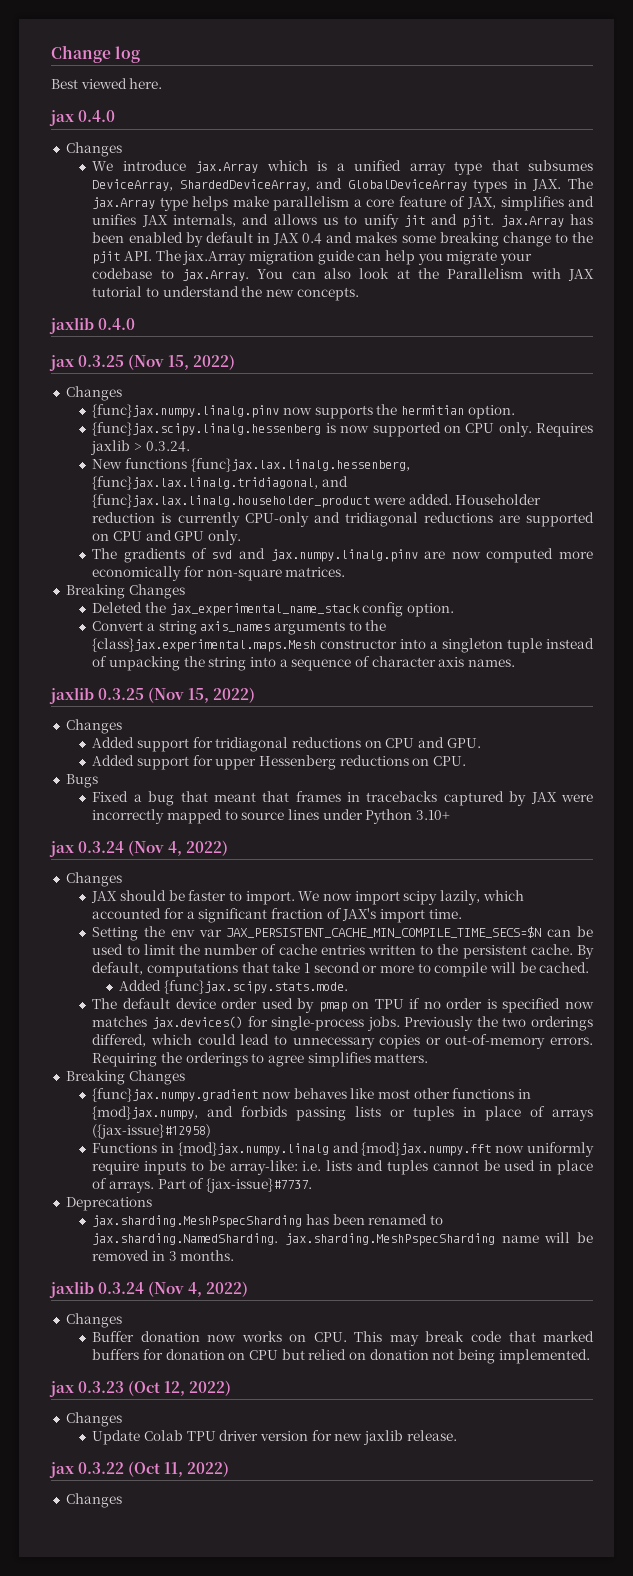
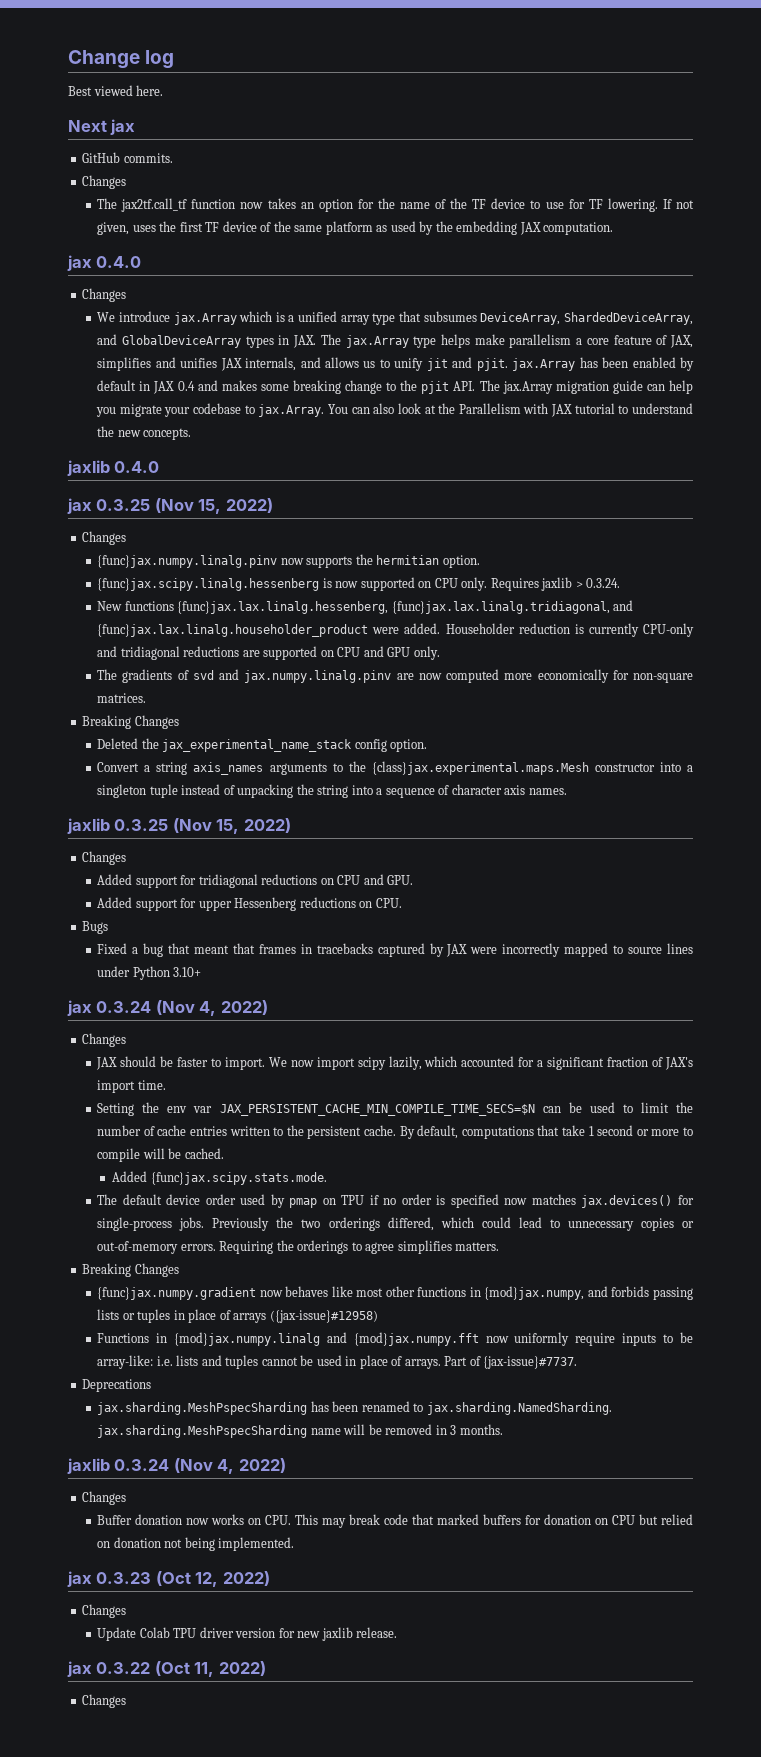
(163, 83) none -> [68,119,136,135] [82,152,173,163] [82,175,127,189] [97,198,694,212] [97,221,614,235] // Next jax // GitHub commits. // Changes // The jax2tf.call_tf function now takes an option for the name of the TF device to use for TF lowering. If not given, uses the first TF device of the same platform as used by the embedding JAX computation.

